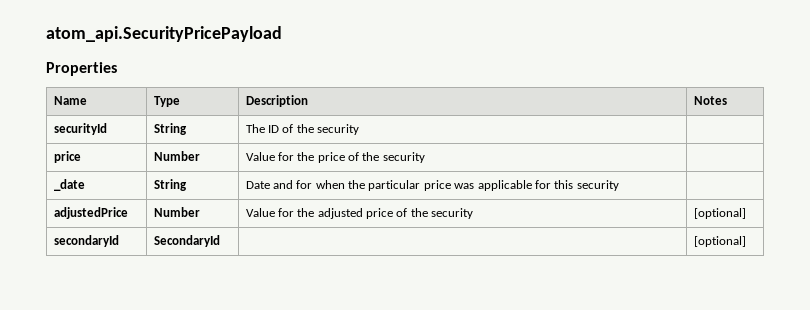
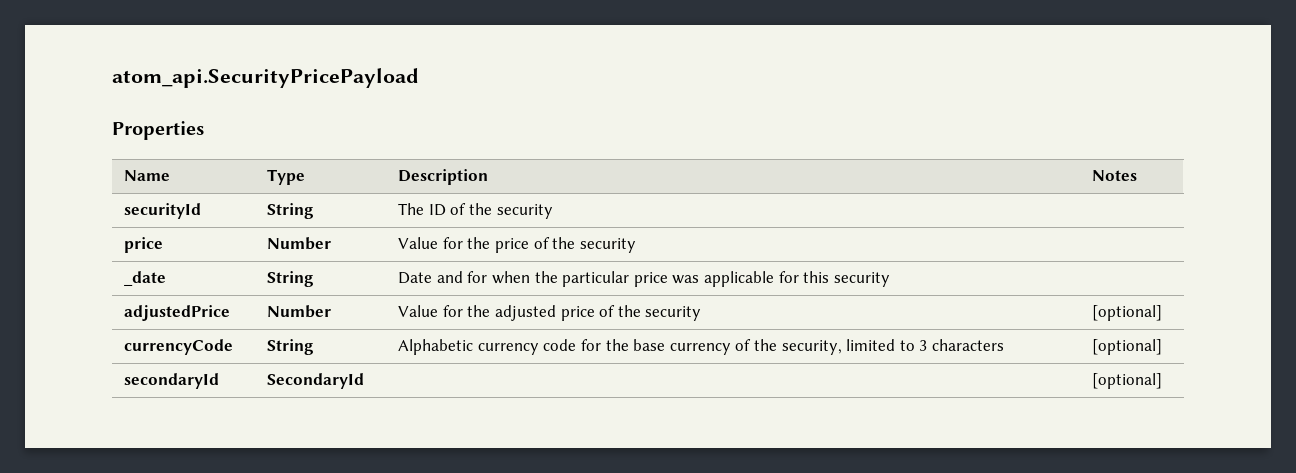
(746, 213) none -> [124,339,234,355] [267,339,315,355] [398,339,1004,355] [1092,339,1163,355] // currencyCode | String | Alphabetic currency code for the base currency of the security, limited to 3 characters | [optional]

